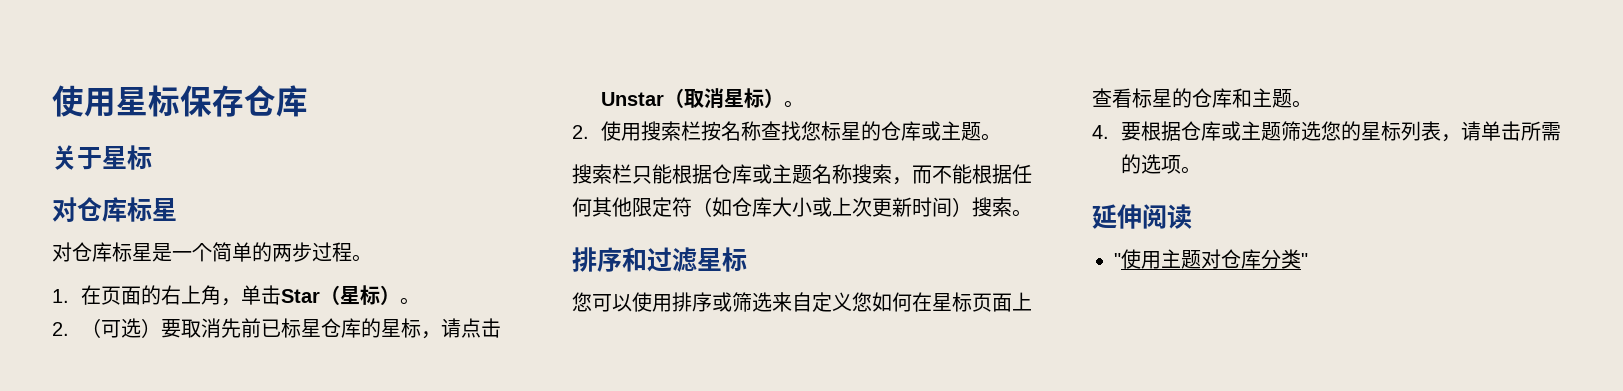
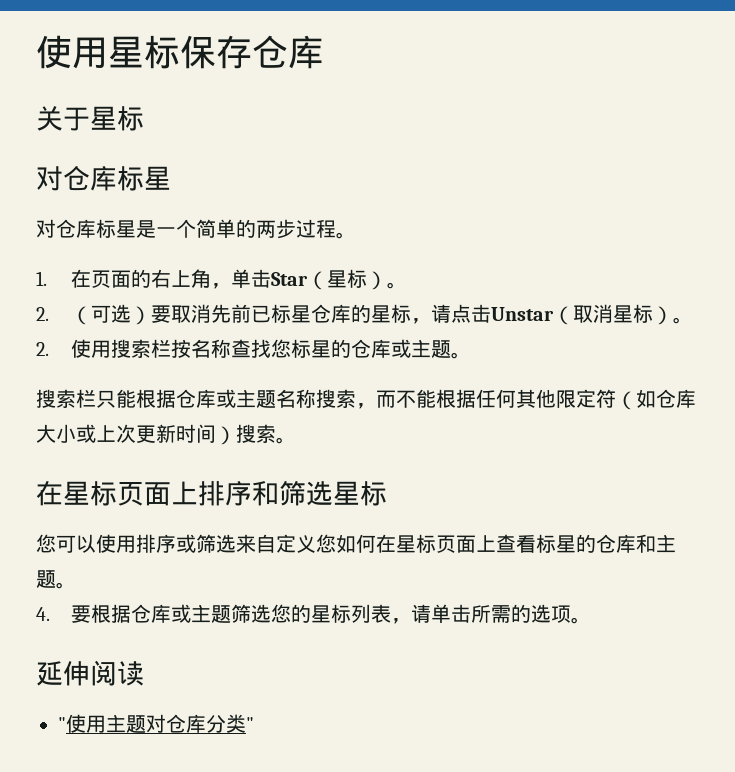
[572,247,697,272] 排序和过滤 -> [36,480,333,506] 在星标页面上排序和筛选

